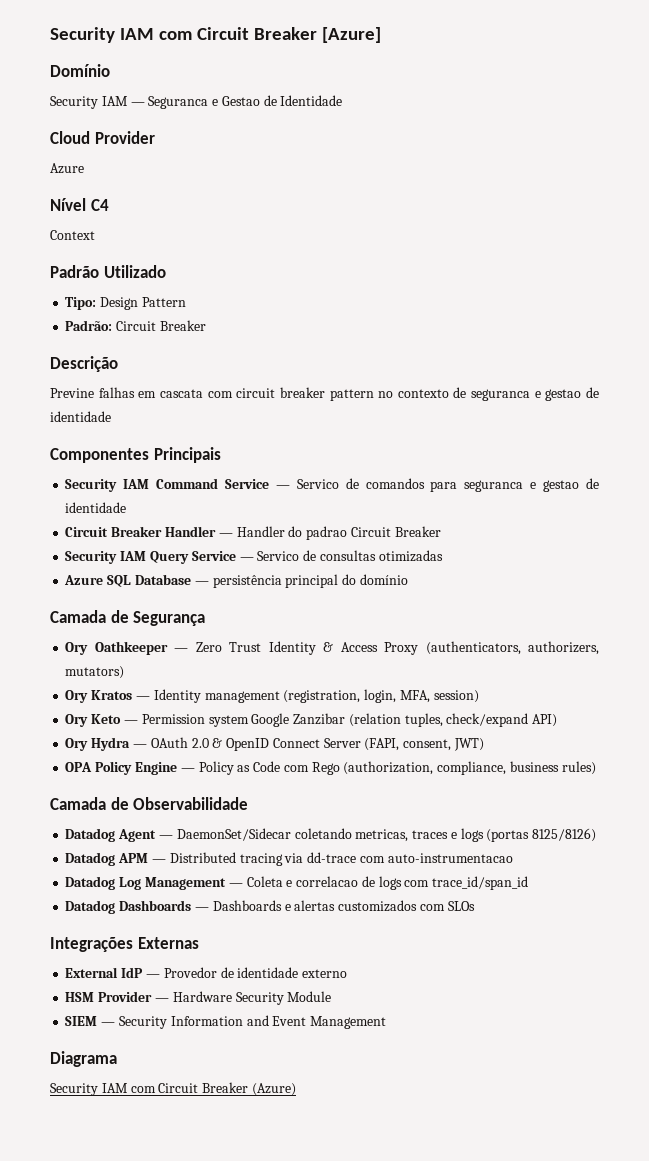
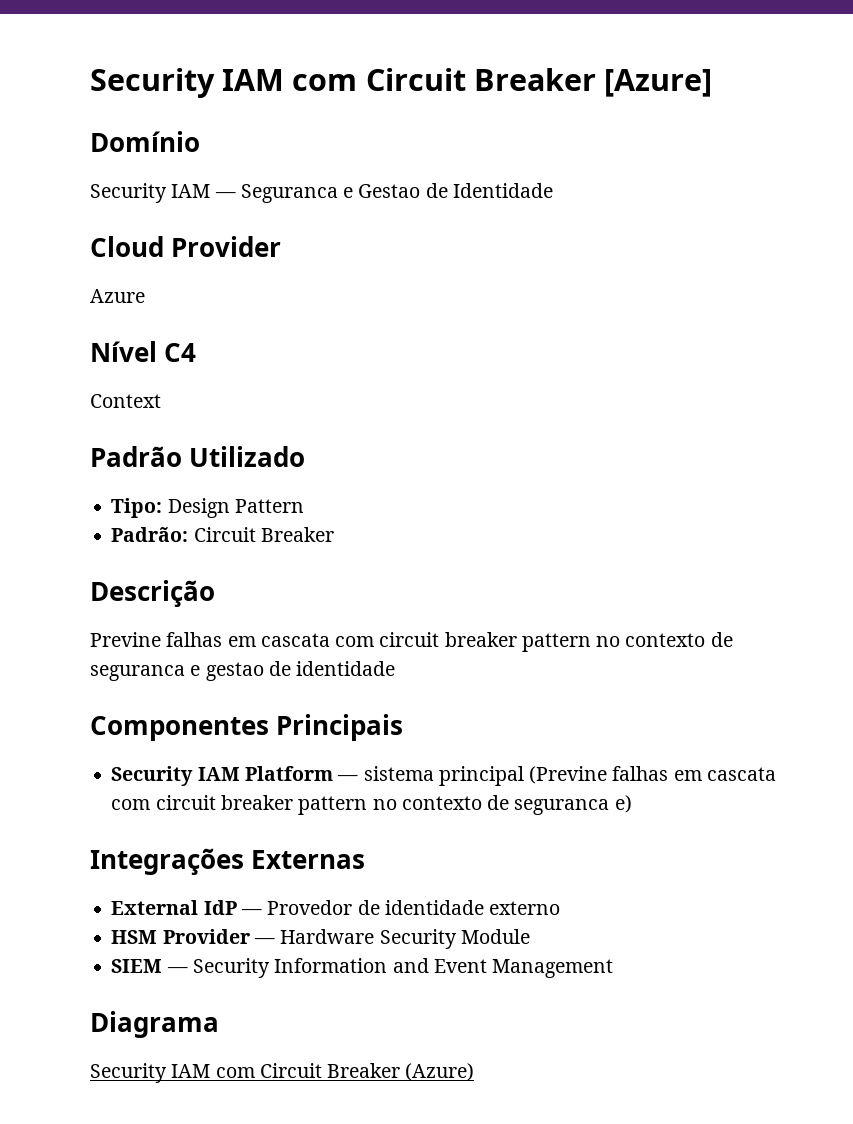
[156,478,599,492] [65,502,127,513] [65,526,441,540] [65,550,443,564] [64,574,408,588] [50,610,206,626] [65,641,599,655] [65,666,125,679] [65,689,479,703] [65,713,558,727] [65,737,484,751] [65,761,596,775] [50,797,249,810] [65,828,597,842] [65,852,513,866] [65,876,529,890] [65,900,475,914] Command Service — Servico de comandos para seguranca e gestao de identidade // Circuit Breaker Handler — Handler do padrao Circuit Breaker // Security IAM Query Service — Servico de consultas otimizadas // Azure SQL Database — persistência principal do domínio // Camada de Segurança // Ory Oathkeeper — Zero Trust Identity & Access Proxy (authenticators, authorizers, mutators) // Ory Kratos — Identity management (registration, login, MFA, session) // Ory Keto — Permission system Google Zanzibar (relation tuples, check/expand API) // Ory Hydra — OAuth 2.0 & OpenID Connect Server (FAPI, consent, JWT) // OPA Policy Engine — Policy as Code com Rego (authorization, compliance, business rules) // Camada de Observabilidade // Datadog Agent — DaemonSet/Sidecar coletando metricas, traces e logs (portas 8125/8126) // Datadog APM — Distributed tracing via dd-trace com auto-instrumentacao // Datadog Log Management — Coleta e correlacao de logs com trace_id/span_id // Datadog Dashboards — Dashboards e alertas customizados com SLOs -> [244,766,776,786] [111,795,632,815] Platform — sistema principal (Previne falhas em cascata com circuit breaker pattern no contexto de seguranca e)

